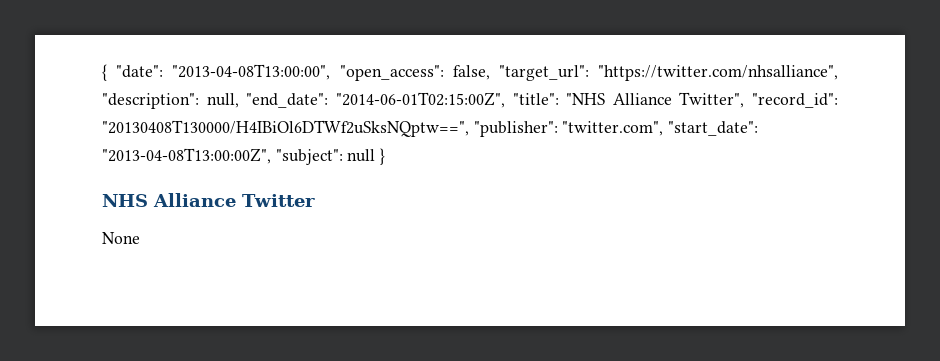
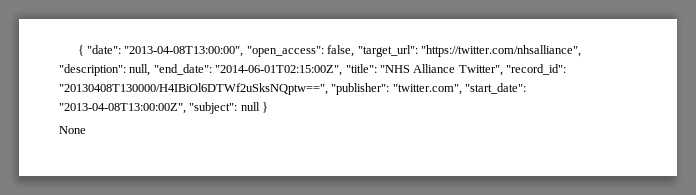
[102,193,315,207] // NHS Alliance Twitter -> (269, 107) none

